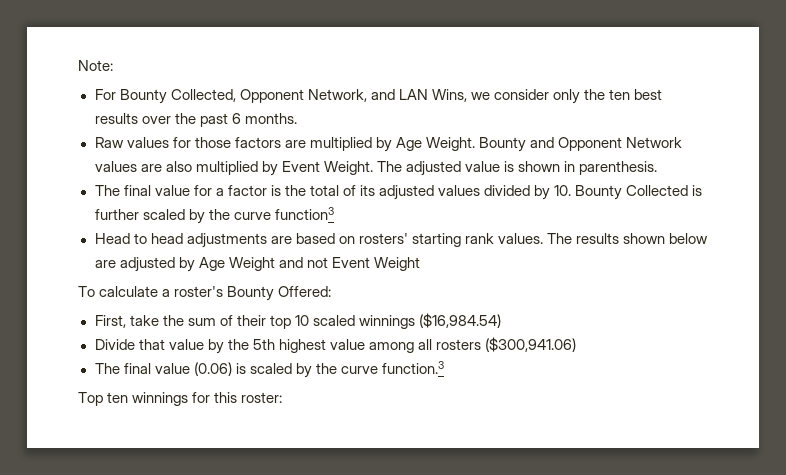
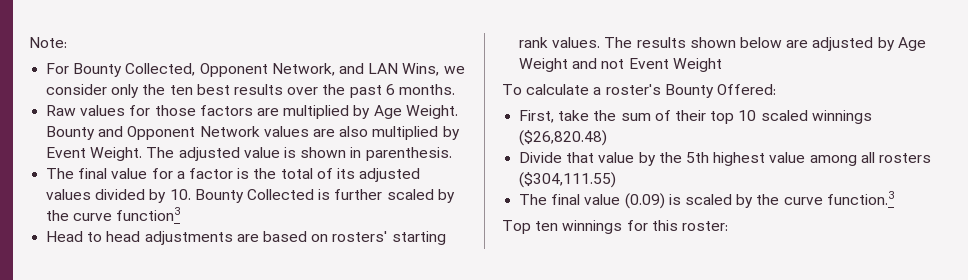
[419,313,502,328] ($16,984.54) -> [519,130,608,146] ($26,820.48)
[485,337,577,352] [94,362,232,376] ($300,941.06) // The final value (0.06) -> [519,172,617,188] [519,193,665,209] ($304,111.55) // The final value (0.09)

